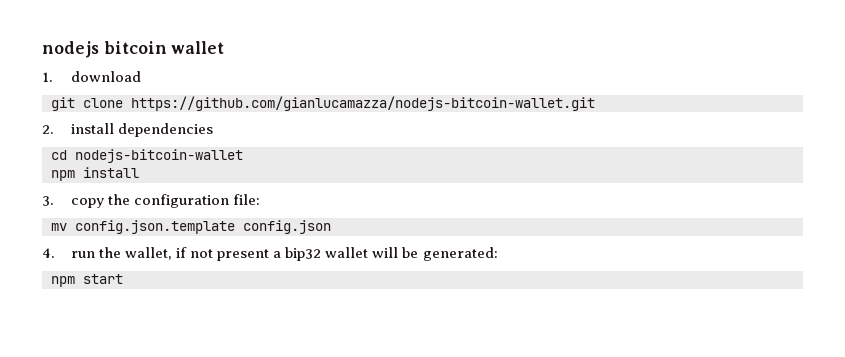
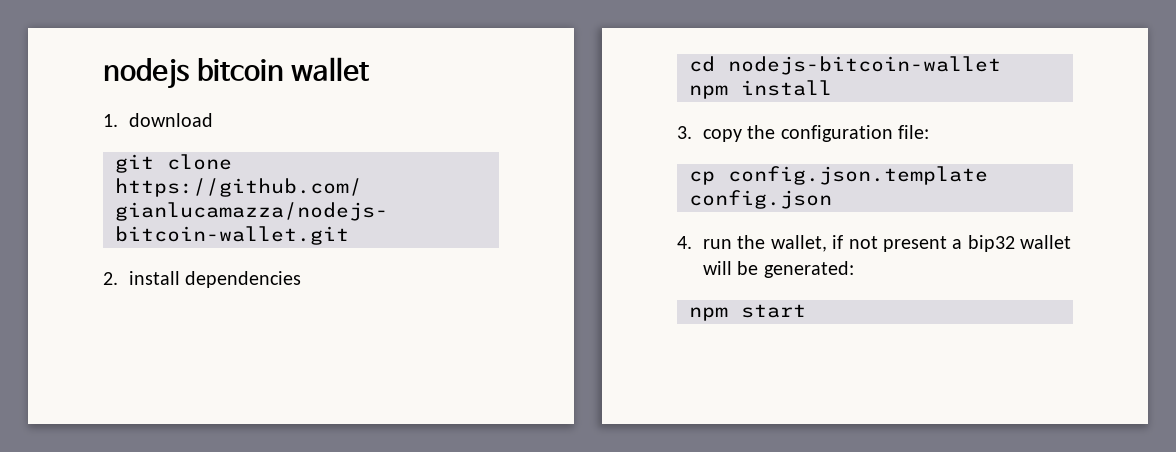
[51,223,67,231] mv -> [689,171,715,185] cp

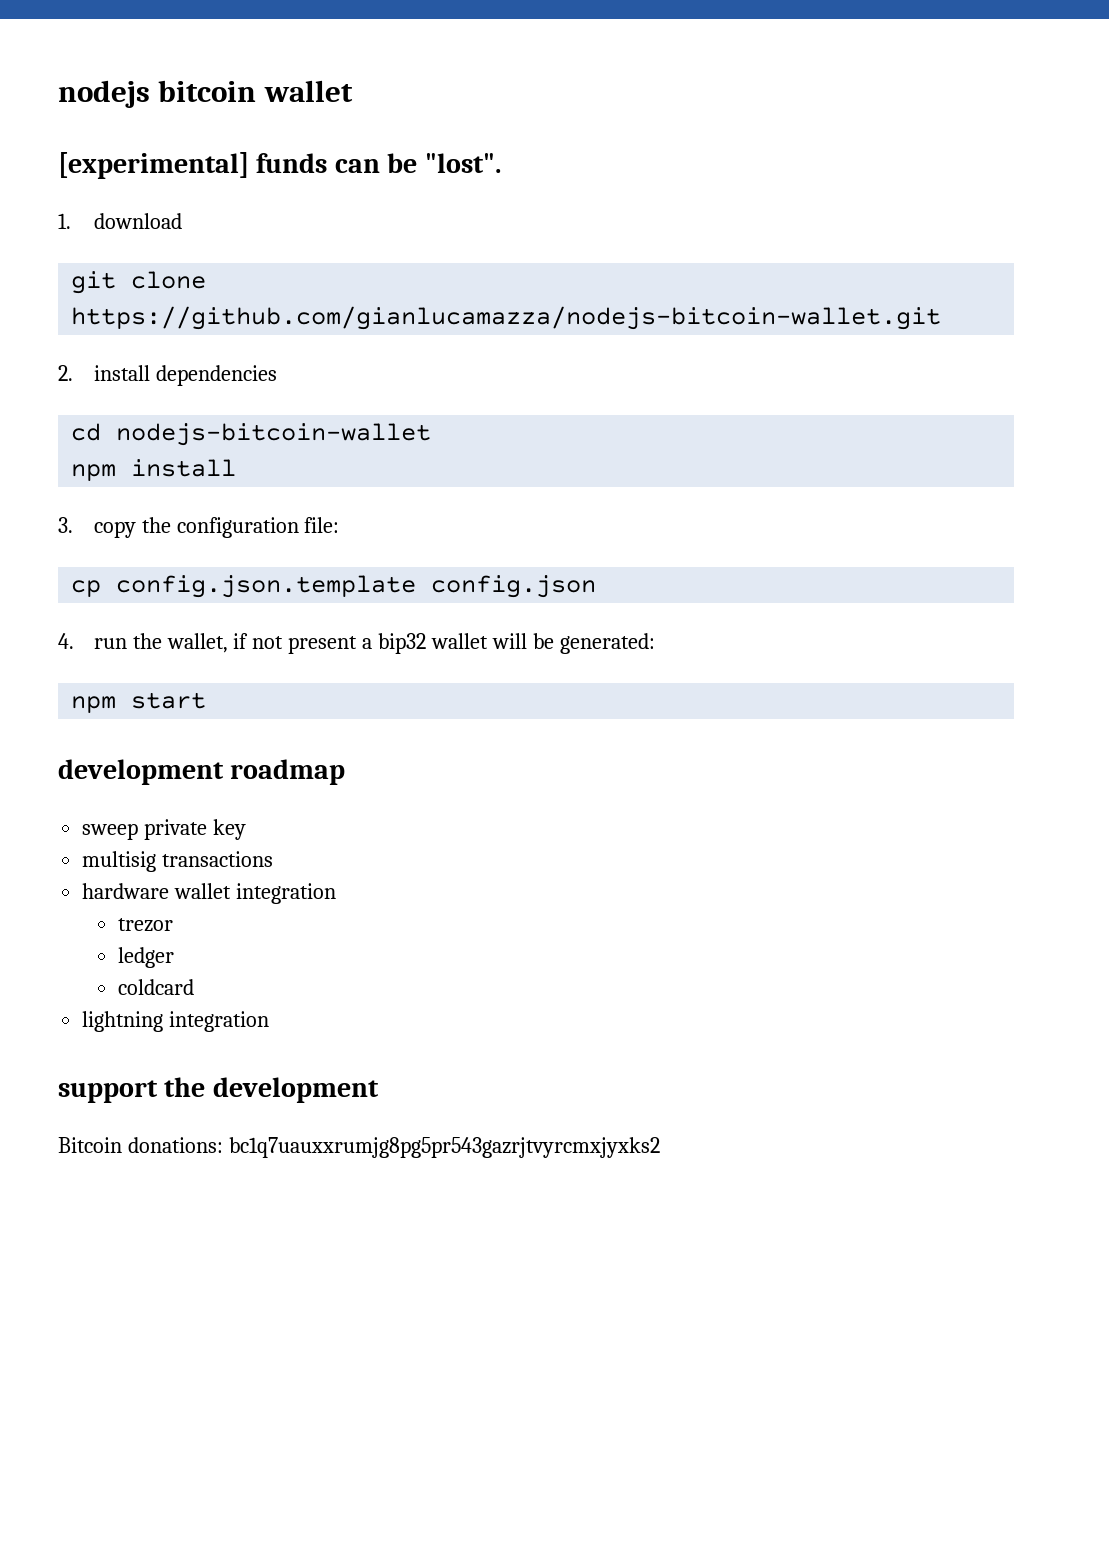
(370, 69) none -> [58,152,501,179] // [experimental] funds can be "lost".
(806, 311) none -> [58,759,346,785] [82,819,247,840] [82,851,274,872] [82,883,337,904] [117,918,173,932] [117,947,174,968] [117,979,194,995] [82,1011,270,1032] [58,1077,379,1103] [58,1137,660,1158] // development roadmap // sweep private key // multisig transactions // hardware wallet integration // trezor // ledger // coldcard // lightning integration // support the development // Bitcoin donations: bc1q7uauxxrumjg8pg5pr543gazrjtvyrcmxjyxks2

